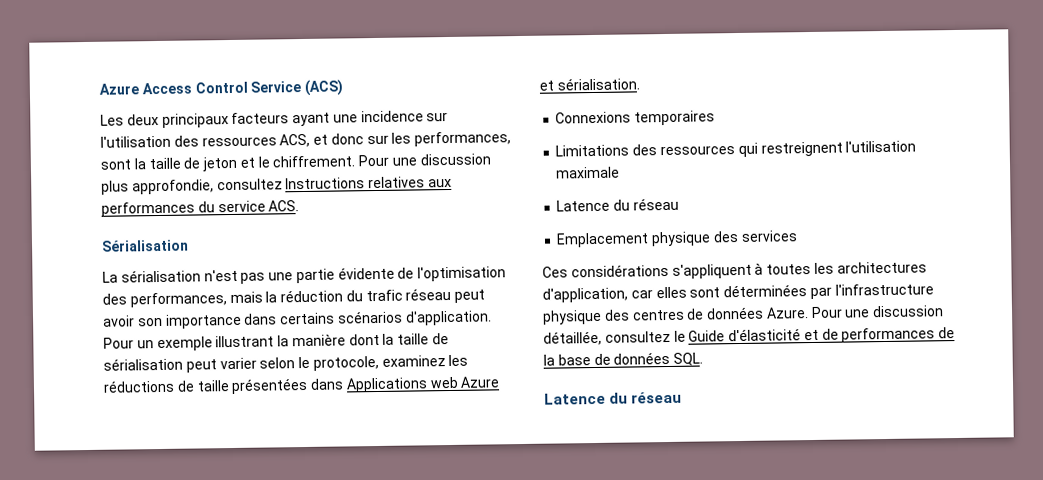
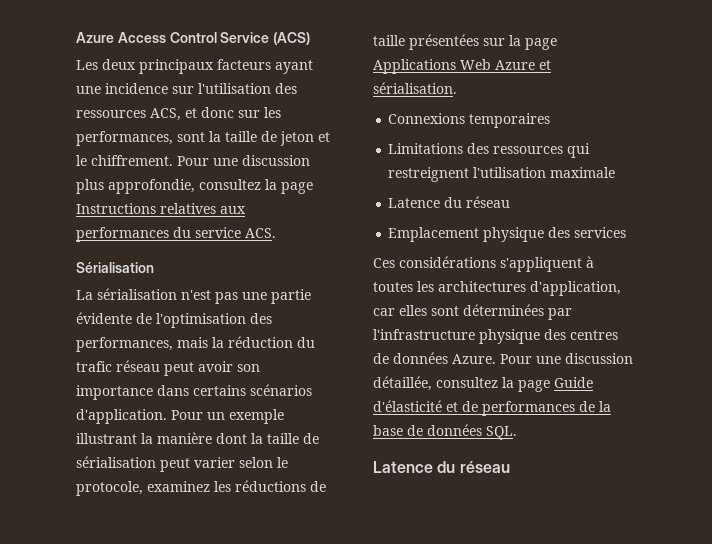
(283, 184) none -> [265,179,313,194] la page
[310,376,459,393] dans Applications web -> [483,35,557,50] [373,59,491,74] sur la page Applications Web
[673,330,686,342] le -> [502,377,550,392] la page

